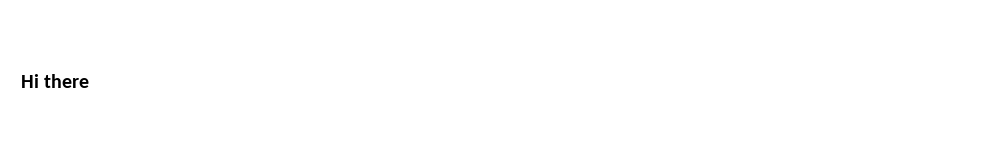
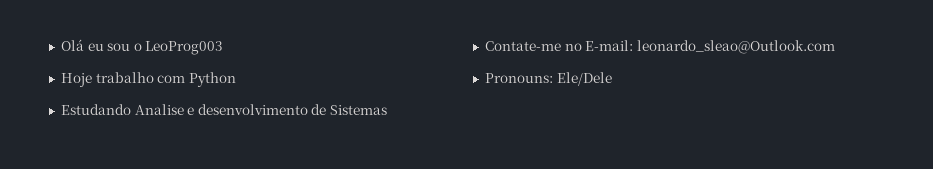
[21,74,90,88] Hi there -> [60,39,224,55] [60,72,236,87] [60,104,388,115] [484,40,835,54] [484,72,612,86] Olá eu sou o LeoProg003 // Hoje trabalho com Python // Estudando Analise e desenvolvimento de Sistemas // Contate-me no E-mail: leonardo_sleao@Outlook.com // Pronouns: Ele/Dele

